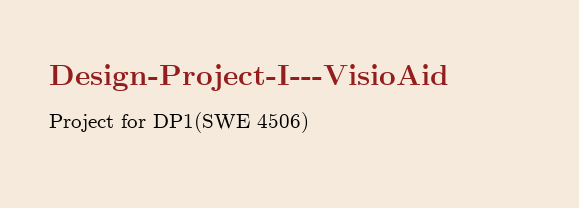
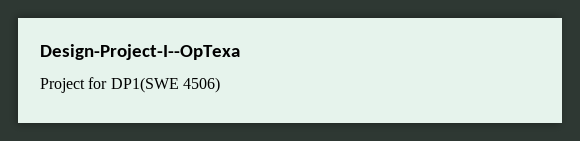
[49,64,449,91] Design-Project-I---VisioAid -> [40,44,240,60] Design-Project-I--OpTexa

